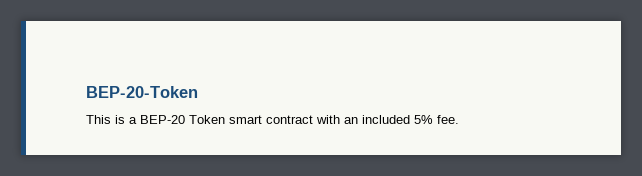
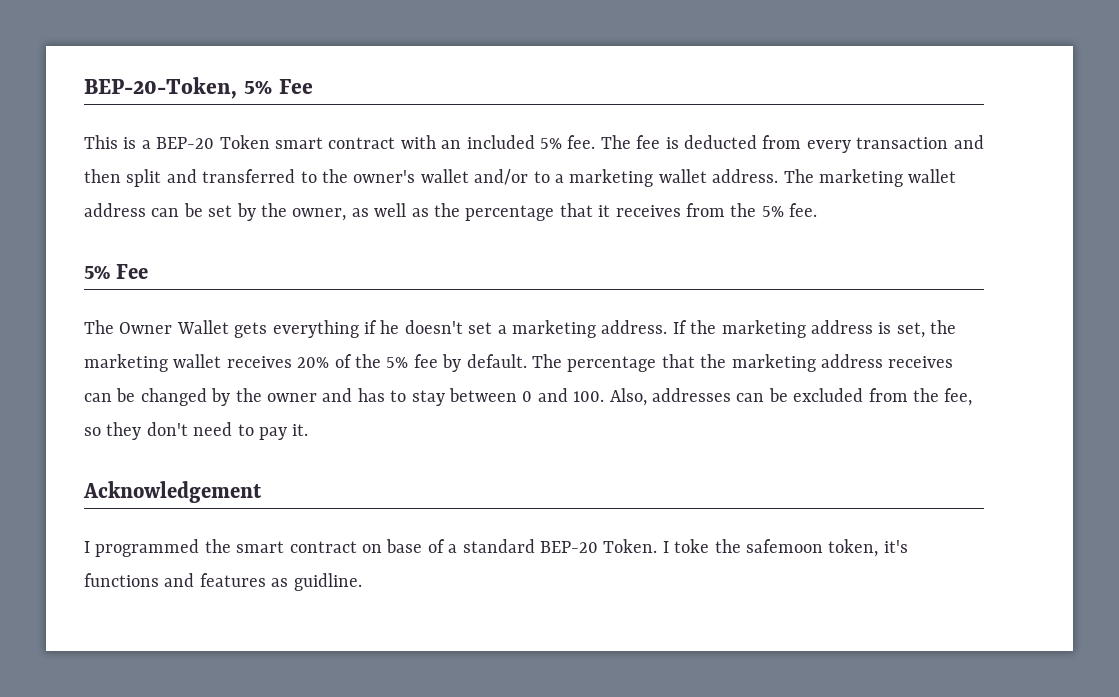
[86,86,198,98] BEP-20-Token -> [84,77,313,99] BEP-20-Token, 5% Fee
(459, 119) none -> [600,135,984,153] [84,169,957,187] [84,203,818,221] [84,264,149,279] [84,320,957,338] [84,354,954,372] [84,388,973,406] [84,422,309,440] [83,481,262,503] [84,539,908,557] [84,573,362,591] The fee is deducted from every transaction and then split and transferred to the owner's wallet and/or to a marketing wallet address. The marketing wallet address can be set by the owner, as well as the percentage that it receives from the 5% fee. // 5% Fee // The Owner Wallet gets everything if he doesn't set a marketing address. If the marketing address is set, the marketing wallet receives 20% of the 5% fee by default. The percentage that the marketing address receives can be changed by the owner and has to stay between 0 and 100. Also, addresses can be excluded from the fee, so they don't need to pay it. // Acknowledgement // I programmed the smart contract on base of a standard BEP-20 Token. I toke the safemoon token, it's functions and features as guidline.

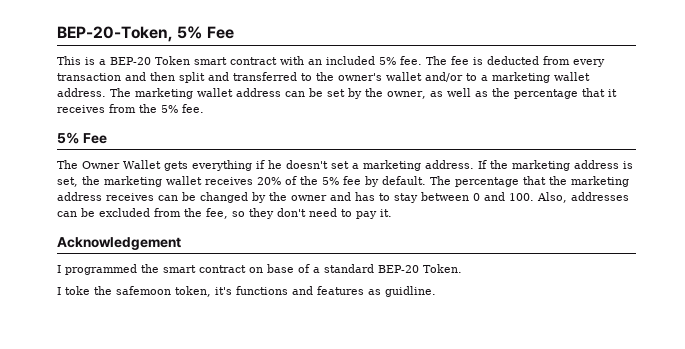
(658, 546) none -> (462, 268) //

